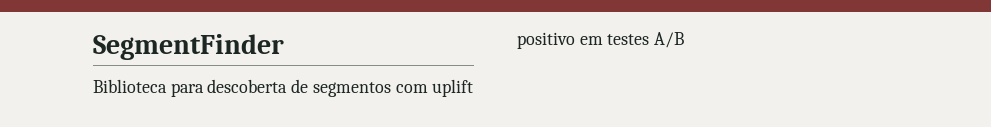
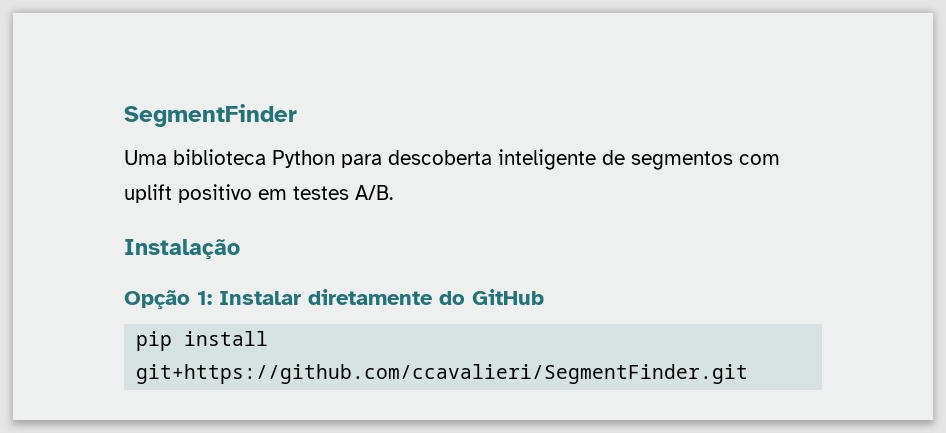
[93,79,167,93] Biblioteca -> [124,149,335,168] Uma biblioteca Python
(288, 86) none -> [498,149,596,170] inteligente
[654,32,685,48] A/B -> [355,185,393,200] [124,239,240,260] [124,289,544,310] [136,331,269,351] [136,364,749,384] A/B. // Instalação // Opção 1: Instalar diretamente do GitHub // pip install git+https://github.com/ccavalieri/SegmentFinder.git

